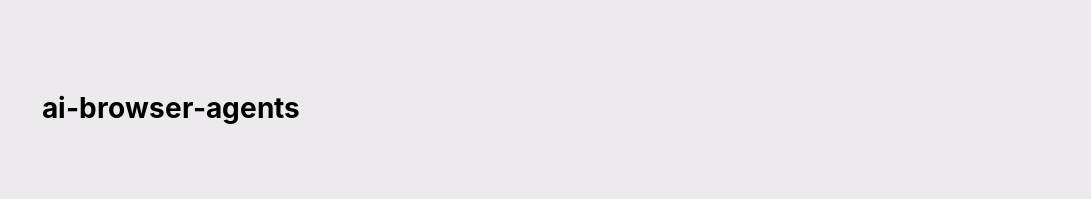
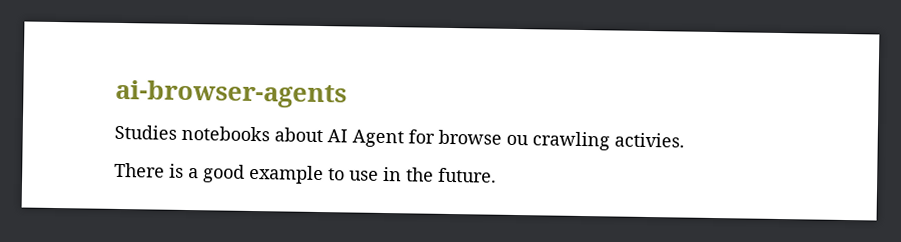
(300, 109) none -> [114,124,685,151] [114,162,497,185] // Studies notebooks about AI Agent for browse ou crawling activies. // There is a good example to use in the future.

